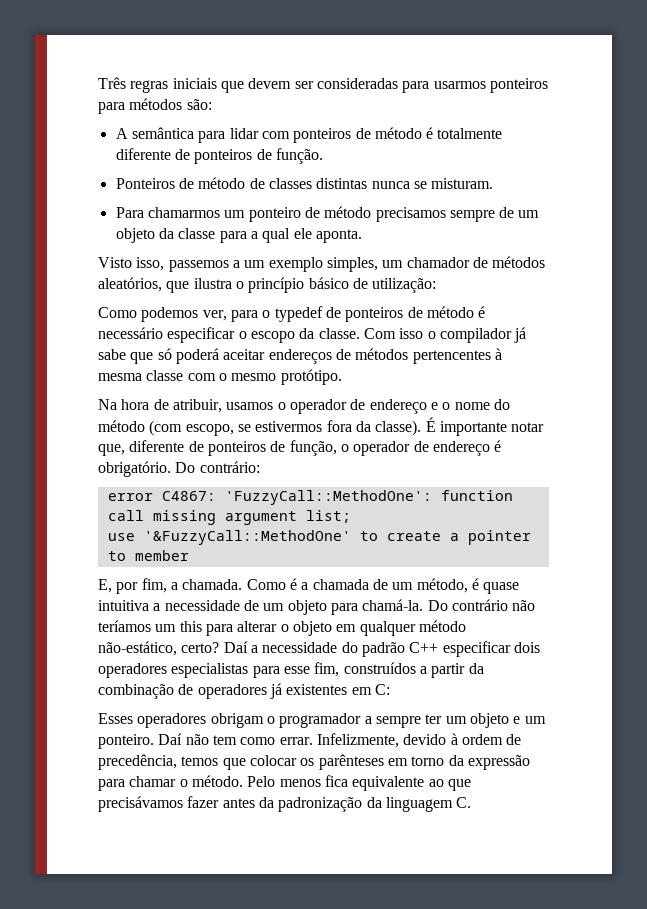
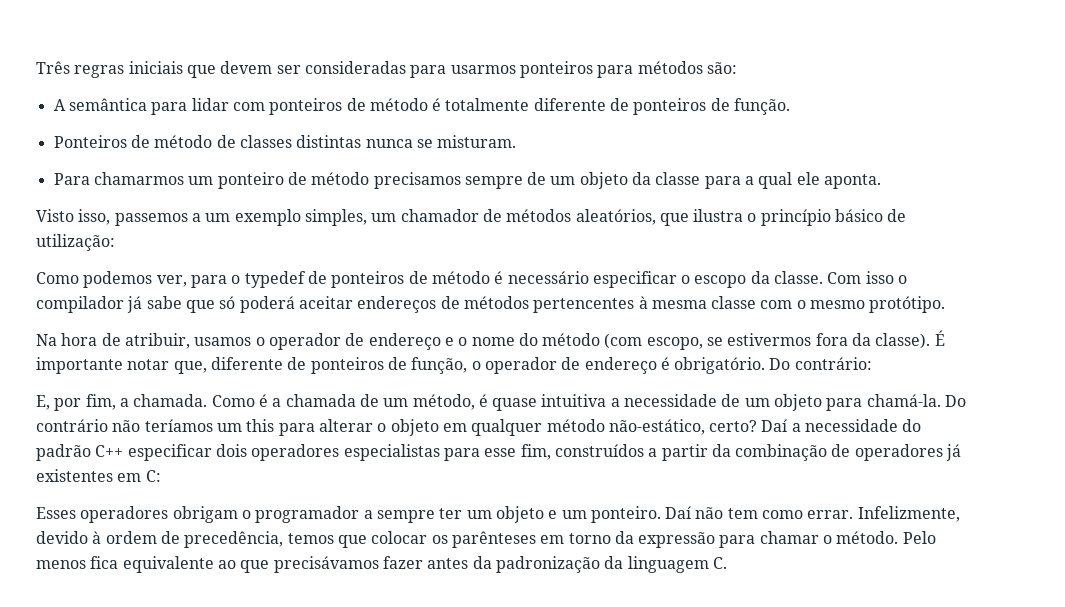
[107,490,513,505] [107,510,351,525] [107,530,531,545] [107,550,189,561] // error C4867: 'FuzzyCall::MethodOne': function call missing argument list; // use '&FuzzyCall::MethodOne' to create a pointer to member -> (872, 363) none

